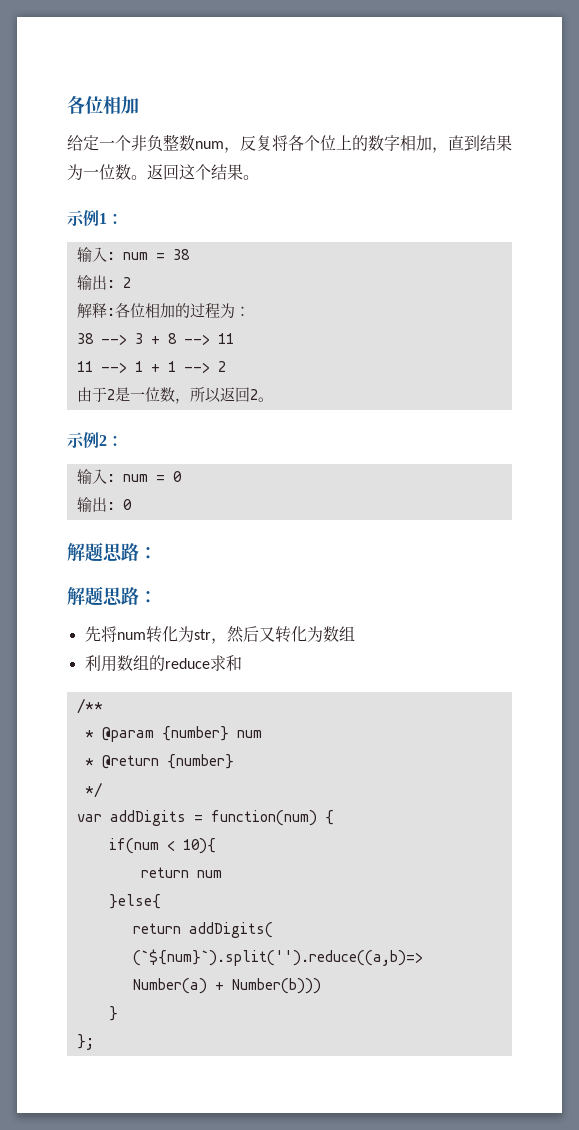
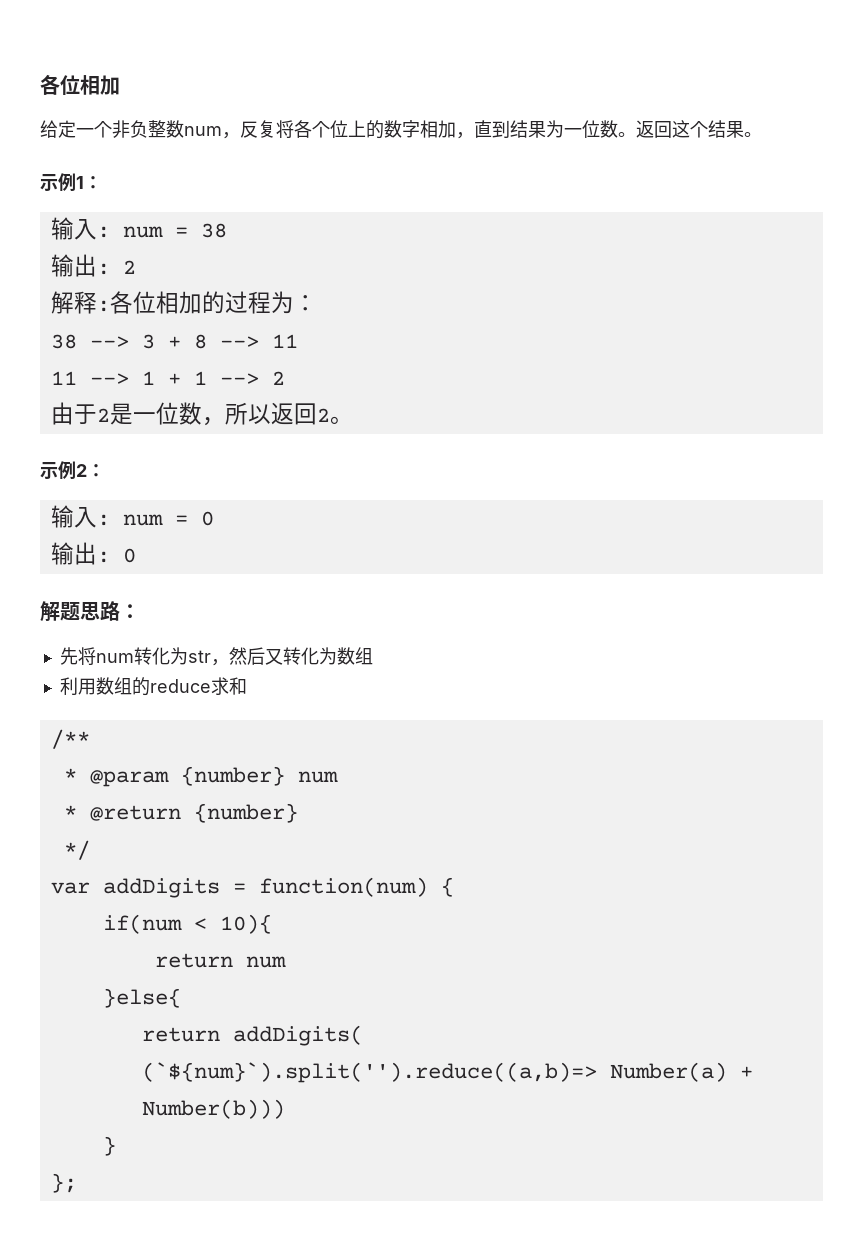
[67,586,157,606] // 解题思路： -> (140, 611) none

